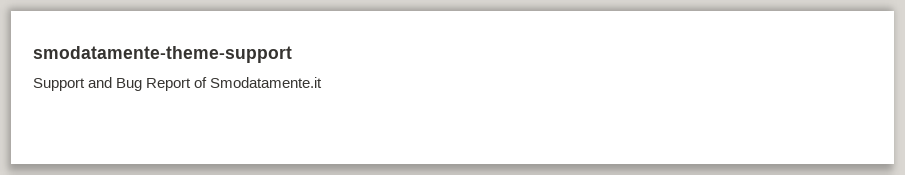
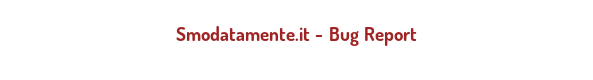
[33,46,292,63] [33,77,323,91] smodatamente-theme-support // Support and Bug Report of Smodatamente.it -> [176,26,417,46] Smodatamente.it - Bug Report

